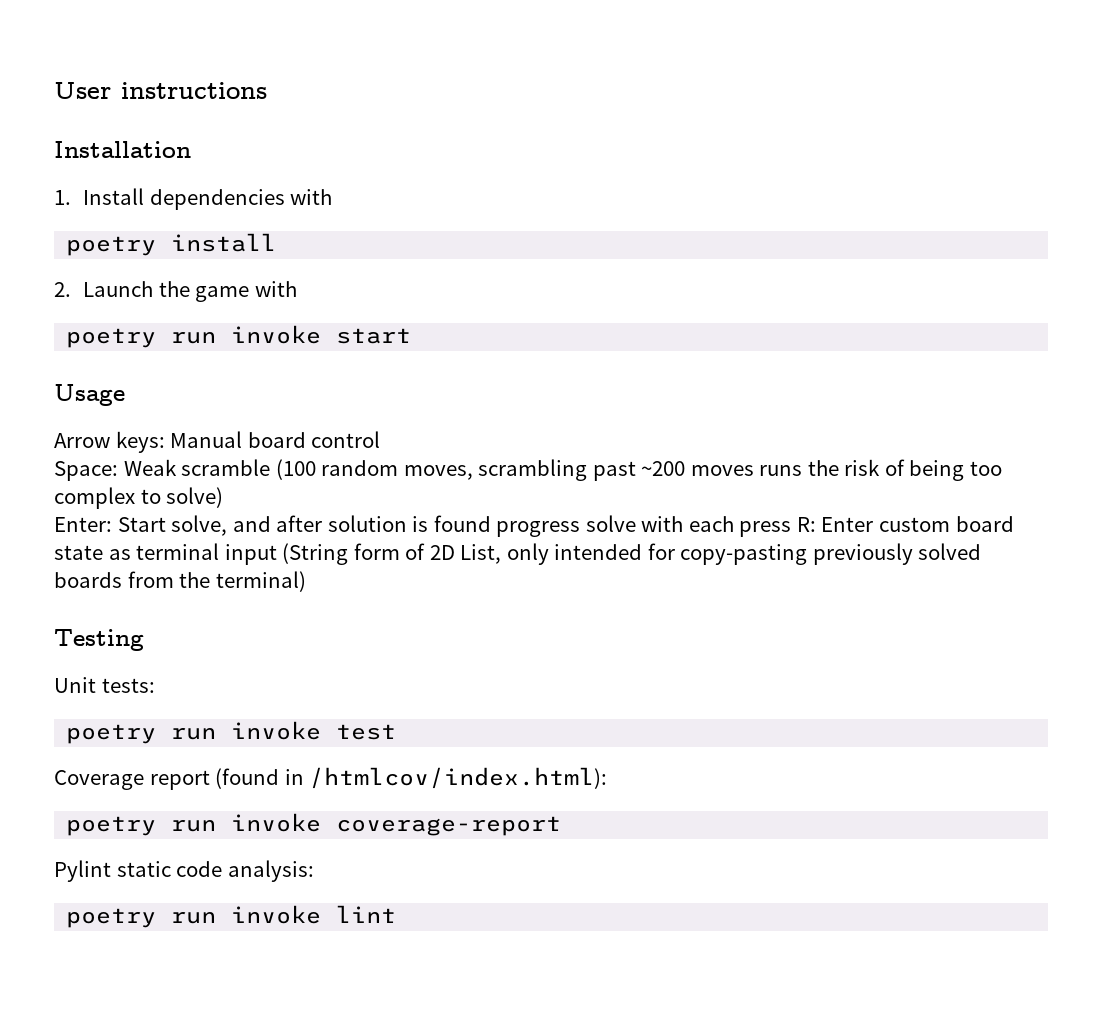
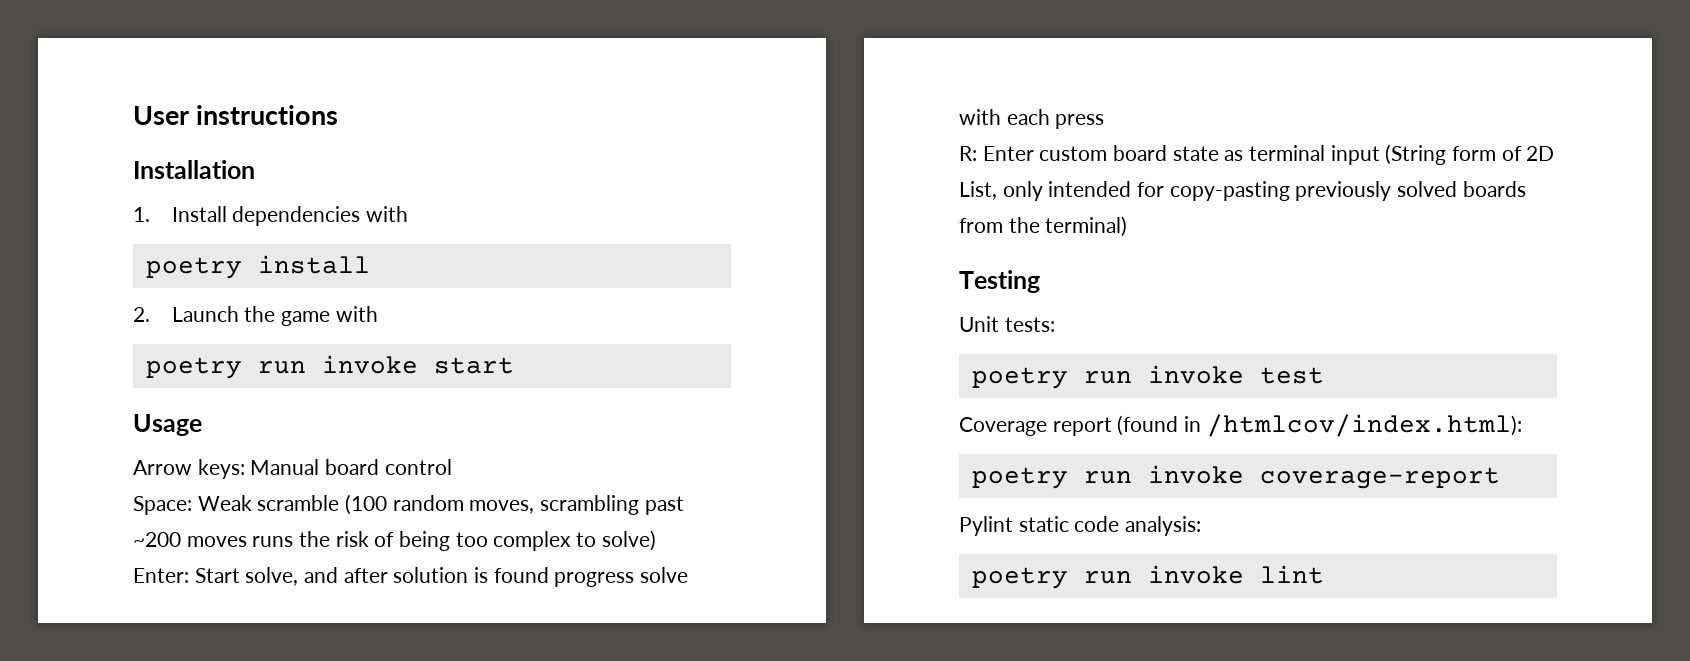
(792, 529) none -> (1105, 121) //

